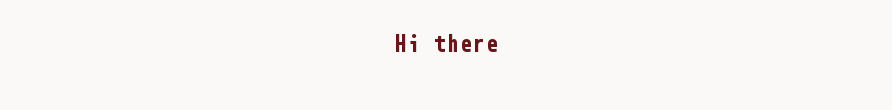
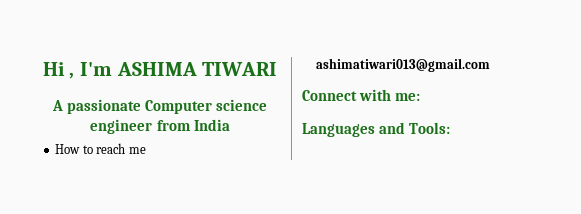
[433,34,498,52] there -> [69,62,278,79] [51,99,268,114] [90,119,230,134] [55,143,146,154] [316,58,491,72] [302,89,421,101] [302,122,451,137] , I'm ASHIMA TIWARI // A passionate Computer science engineer from India // How to reach me ashimatiwari013@gmail.com // Connect with me: // Languages and Tools:

